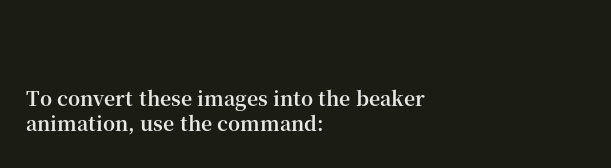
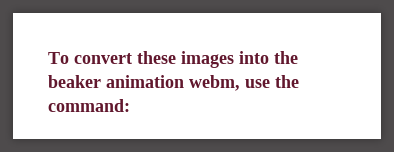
[26,115,135,135] animation, -> [106,75,240,91] animation webm,

